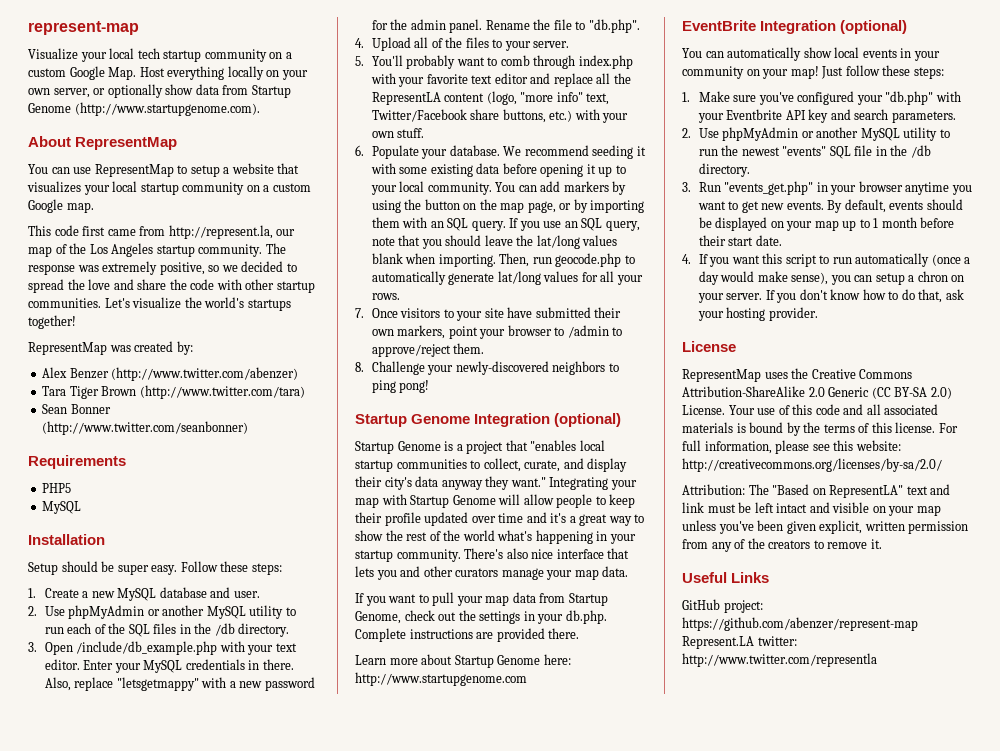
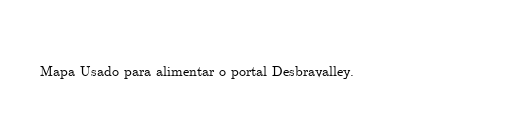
[28,21,139,35] [28,48,292,62] [28,66,308,80] [28,84,291,98] [28,102,260,116] [28,136,178,150] [28,163,300,177] [27,181,311,195] [28,199,94,213] [28,225,296,239] [28,243,286,257] [28,261,297,275] [28,279,315,293] [28,297,291,311] [28,315,76,329] [28,341,193,355] [42,367,299,381] [42,385,305,399] [42,404,111,414] [42,421,249,435] [28,455,126,469] [42,483,72,493] [42,501,82,514] [28,534,105,545] [28,561,282,575] [28,587,260,601] [28,605,296,619] [44,623,290,637] [28,641,297,655] [44,659,294,673] [44,677,315,691] [371,19,640,33] [355,37,570,51] [355,55,633,69] [370,73,631,87] [371,91,610,105] [371,109,629,123] [371,128,425,138] [355,145,646,159] [370,163,626,177] [370,181,627,195] [371,199,645,213] [371,217,640,231] [371,235,618,249] [371,253,635,267] [371,271,643,285] [371,293,400,300] [355,307,622,321] [371,325,623,339] [371,343,485,357] [355,361,619,375] [371,380,430,393] [355,413,622,427] [355,440,605,454] [355,458,628,472] [355,476,637,490] [355,494,636,508] [355,512,645,526] [355,530,636,544] [355,548,630,562] [355,566,629,580] [355,592,608,606] [355,610,607,624] [355,628,580,642] [355,654,571,668] [355,672,527,686] [682,20,908,34] [682,47,940,61] [682,65,944,79] [682,91,961,105] [697,109,956,123] [682,127,950,141] [698,145,931,159] [698,163,750,177] [682,181,972,195] [697,199,963,213] [698,217,955,231] [698,235,782,246] [682,253,971,267] [698,271,965,285] [697,289,964,303] [697,307,818,321] [682,341,736,352] [682,368,913,382] [682,386,952,399] [682,404,939,415] [682,422,958,436] [682,440,901,454] [682,458,942,472] [682,484,951,498] [682,502,941,516] [682,520,969,534] [682,538,882,552] [682,572,770,583] [682,599,763,613] [682,617,918,631] [682,636,797,649] [682,653,877,667] represent-map // Visualize your local tech startup community on a custom Google Map. Host everything locally on your own server, or optionally show data from Startup Genome (http://www.startupgenome.com). // About RepresentMap // You can use RepresentMap to setup a website that visualizes your local startup community on a custom Google map. // This code first came from http://represent.la, our map of the Los Angeles startup community. The response was extremely positive, so we decided to spread the love and share the code with other startup communities. Let's visualize the world's startups together! // RepresentMap was created by: // Alex Benzer (http://www.twitter.com/abenzer) // Tara Tiger Brown (http://www.twitter.com/tara) // Sean Bonner (http://www.twitter.com/seanbonner) // Requirements // PHP5 // MySQL // Installation // Setup should be super easy. Follow these steps: // 1. Create a new MySQL database and user. // 2. Use phpMyAdmin or another MySQL utility to run each of the SQL files in the /db directory. // 3. Open /include/db_example.php with your text editor. Enter your MySQL credentials in there. Also, replace "letsgetmappy" with a new password for the admin panel. Rename the file to "db.php". // 4. Upload all of the files to your server. // 5. You'll probably want to comb through index.php with your favorite text editor and replace all the RepresentLA content (logo, "more info" text, Twitter/Facebook share buttons, etc.) with your own stuff. // 6. Populate your database. We recommend seeding it with some existing data before opening it up to your local community. You can add markers by using the button on the map page, or by importing them with an SQL query. If you use an SQL query, note that you should leave the lat/long values blank when importing. Then, run geocode.php to automatically generate lat/long values for all your rows. // 7. Once visitors to your site have submitted their own markers, point your browser to /admin to approve/reject them. // 8. Challenge your newly-discovered neighbors to ping pong! // Startup Genome Integration (optional) // Startup Genome is a project that "enables local startup communities to collect, curate, and display their city's data anyway they want." Integrating your map with Startup Genome will allow people to keep their profile updated over time and it's a great way to show the rest of the world what's happening in your startup community. There's also nice interface that lets you and other curators manage your map data. // If you want to pull your map data from Startup Genome, check out the settings in your db.php. Complete instructions are provided there. // Learn more about Startup Genome here: http://www.startupgenome.com // EventBrite Integration (optional) // You can automatically show local events in your community on your map! Just follow these steps: // 1. Make sure you've configured your "db.php" with your Eventbrite API key and search parameters. // 2. Use phpMyAdmin or another MySQL utility to run the newest "events" SQL file in the /db directory. // 3. Run "events_get.php" in your browser anytime you want to get new events. By default, events should be displayed on your map up to 1 month before their start date. // 4. If you want this script to run automatically (once a day would make sense), you can setup a chron on your server. If you don't know how to do that, ask your hosting provider. // License // RepresentMap uses the Creative Commons Attribution-ShareAlike 2.0 Generic (CC BY-SA 2.0) License. Your use of this code and all associated materials is bound by the terms of this license. For full information, please see this website: http://creativecommons.org/licenses/by-sa/2.0/ // Attribution: The "Based on RepresentLA" text and link must be left intact and visible on your map unless you've been given explicit, written permission from any of the creators to remove it. // Useful Links // GitHub project: https://github.com/abenzer/represent-map Represent.LA twitter: http://www.twitter.com/representla -> [40,65,354,79] Mapa Usado para alimentar o portal Desbravalley.

